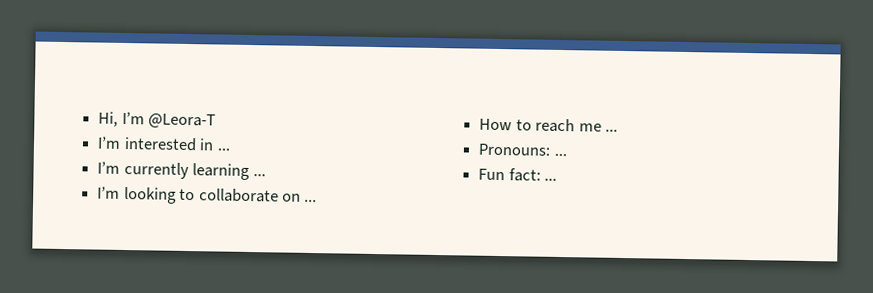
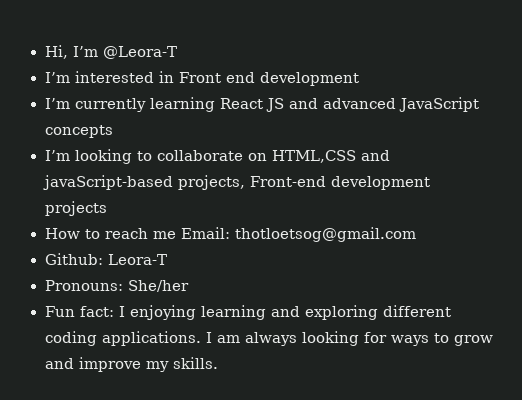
[216,147,230,151] ... -> [178,72,359,86] Front end development
[252,173,266,177] ... -> [219,97,479,112] [44,125,113,138] React JS and advanced JavaScript concepts
[304,198,318,203] ... -> [271,150,390,163] [42,175,430,190] [44,201,107,216] HTML,CSS and javaScript-based projects, Front-end development projects
[604,128,618,132] ... -> [180,227,416,242] [44,253,167,265] Email: thotloetsog@gmail.com // Github: Leora-T
[553,152,567,157] ... -> [127,280,189,292] She/her
[544,177,558,181] ... -> [118,305,451,320] [44,331,493,346] [44,357,218,372] I enjoying learning and exploring different coding applications. I am always looking for ways to grow and improve my skills.

